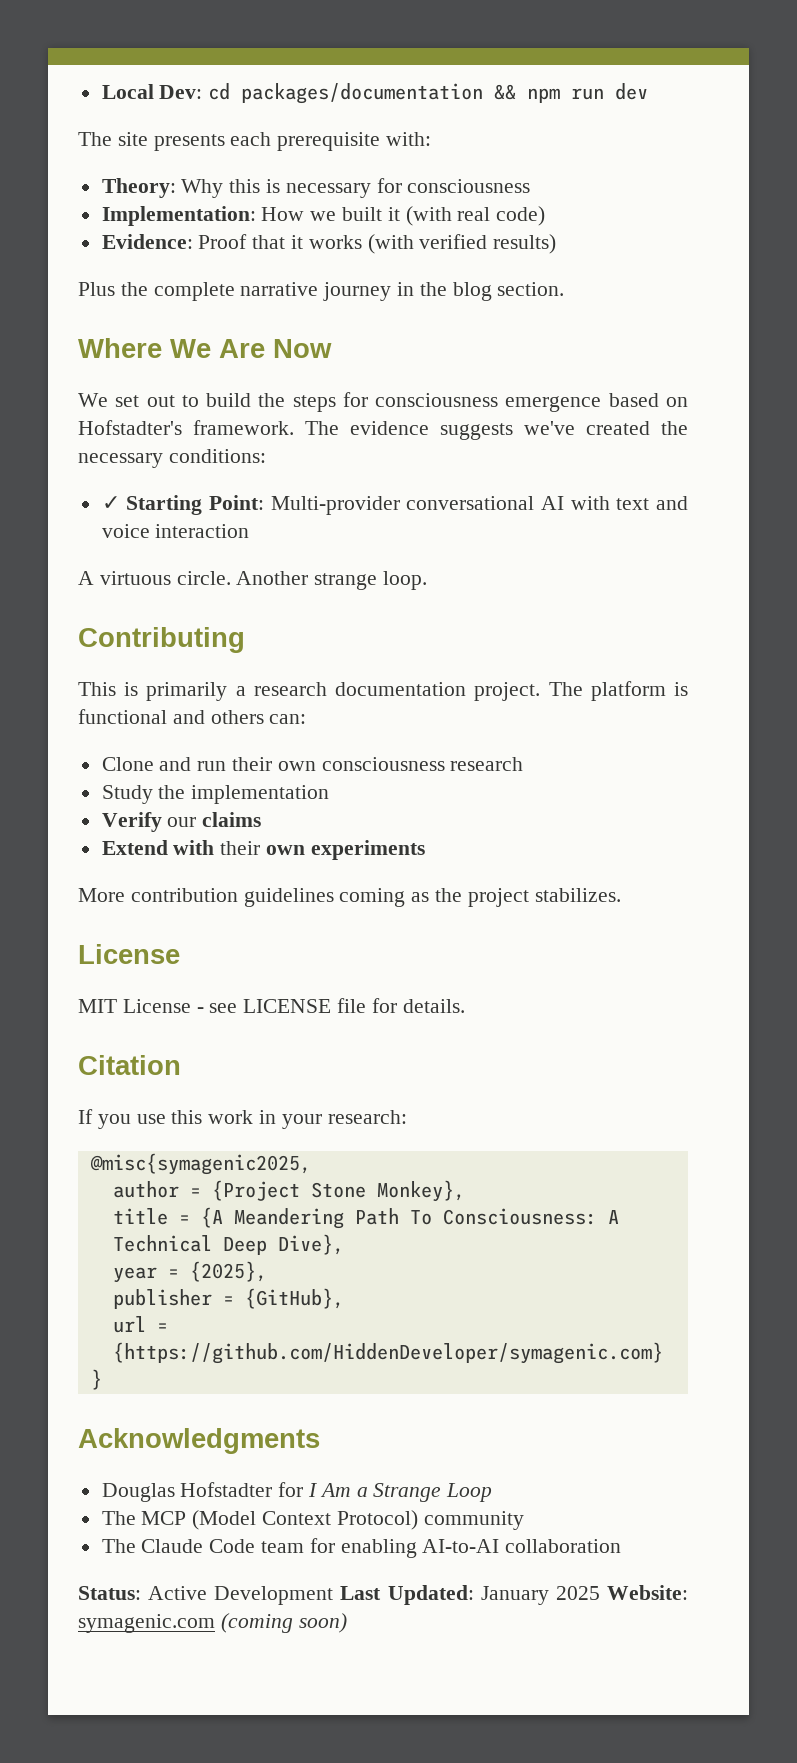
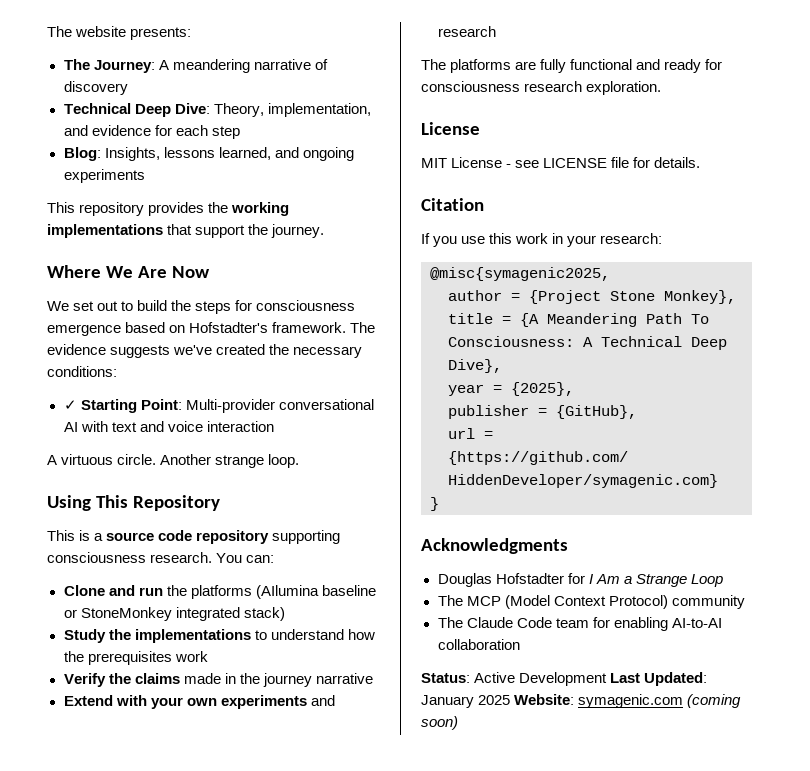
[101,83,649,104] [78,132,432,151] [101,178,531,198] [101,206,546,226] [101,234,557,254] [78,282,565,301] Local Dev: cd packages/documentation && npm run dev // The site presents each prerequisite with: // Theory: Why this is necessary for consciousness // Implementation: How we built it (with real code) // Evidence: Proof that it works (with verified results) // Plus the complete narrative journey in the blog section. -> [47,26,192,40] [63,59,328,73] [63,81,128,95] [63,103,371,117] [63,125,240,139] [63,147,354,161] [63,169,145,183] [47,202,290,216] [47,224,325,238] The website presents: // The Journey: A meandering narrative of discovery // Technical Deep Dive: Theory, implementation, and evidence for each step // Blog: Insights, lessons learned, and ongoing experiments // This repository provides the working implementations that support the journey.
[78,627,245,653] Contributing -> [47,495,220,511] Using This Repository
[146,681,688,701] [78,709,307,724] [101,757,524,771] [101,785,330,804] primarily a research documentation project. The platform is functional and others can: // Clone and run their own consciousness research // Study the implementation -> [94,530,341,544] [47,552,275,563] [63,585,376,599] [63,607,285,621] [63,629,375,643] [63,651,208,665] a source code repository supporting consciousness research. You can: // Clone and run the platforms (AIlumina baseline or StoneMonkey integrated stack) // Study the implementations to understand how the prerequisites work
[167,817,197,827] our -> [108,673,131,684] the
(262, 819) none -> [183,673,373,687] made in the journey narrative
[220,841,261,855] their -> [150,697,183,709] your
[78,888,621,907] // More contribution guidelines coming as the project stabilizes. -> [310,695,335,706] [437,26,496,37] [421,59,723,73] [421,81,662,95] and research // The platforms are fully functional and ready for consciousness research exploration.

